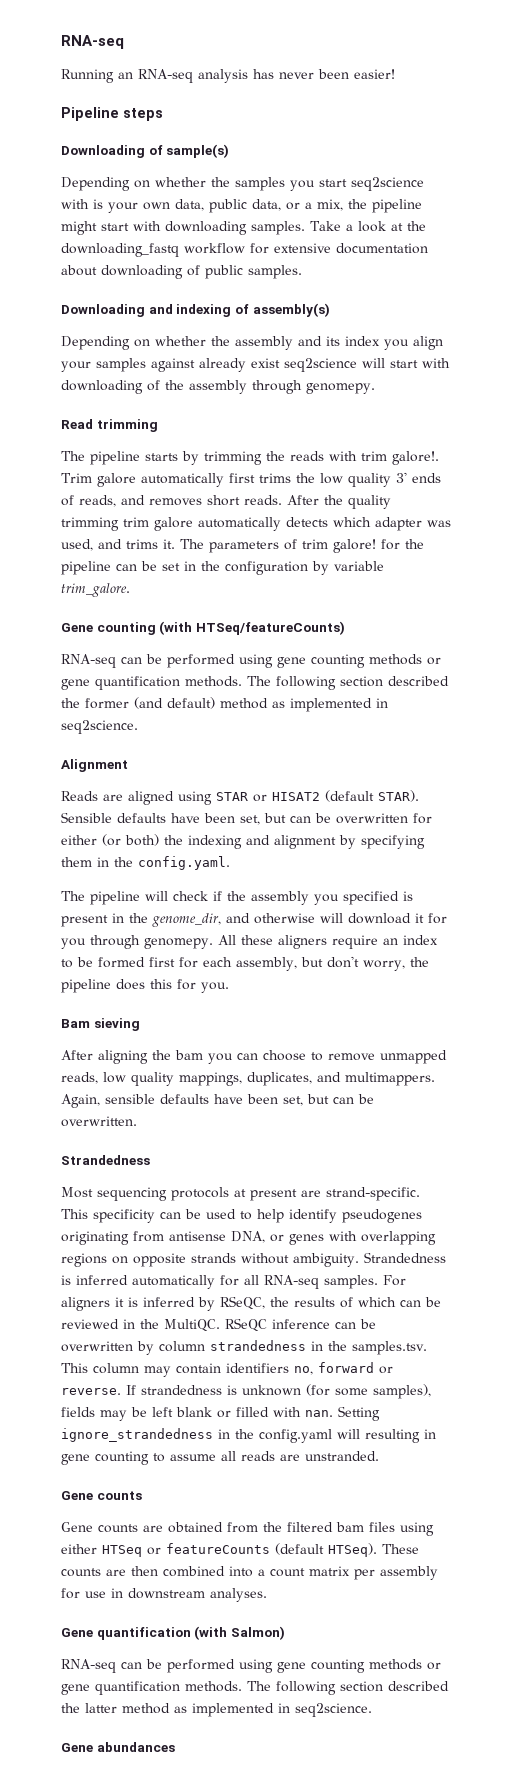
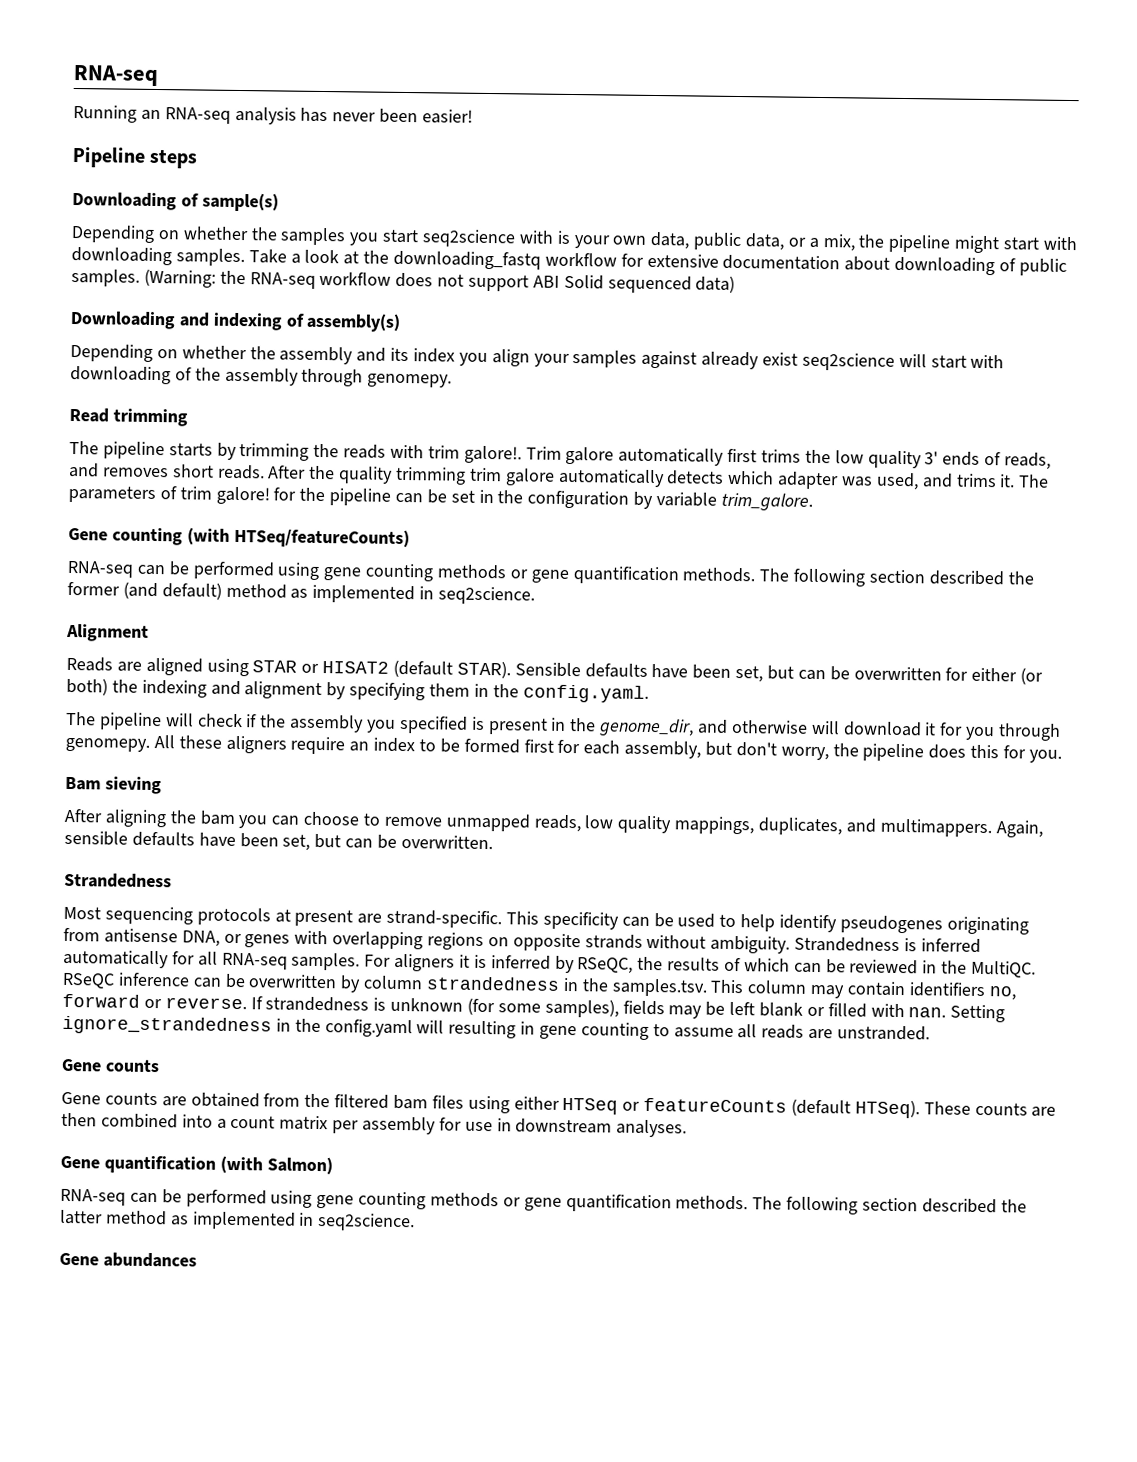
(302, 272) none -> [143,268,736,294] (Warning: the RNA-seq workflow does not support ABI Solid sequenced data)

